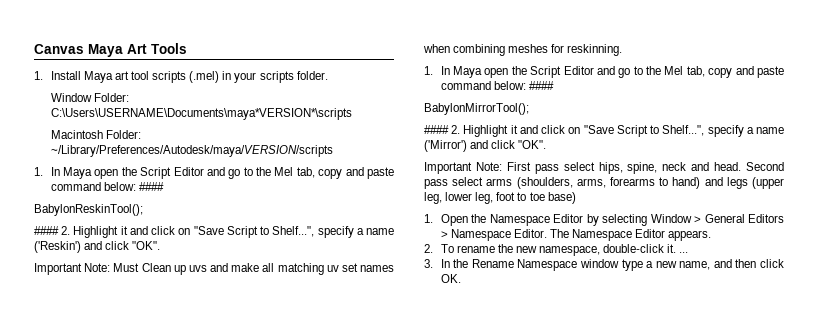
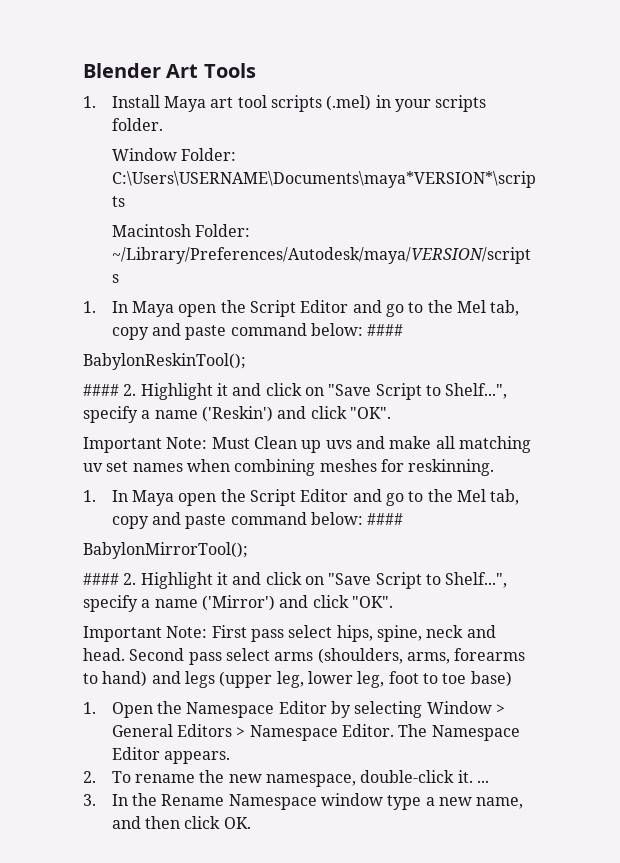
[34,44,123,57] Canvas Maya -> [83,63,161,78] Blender

